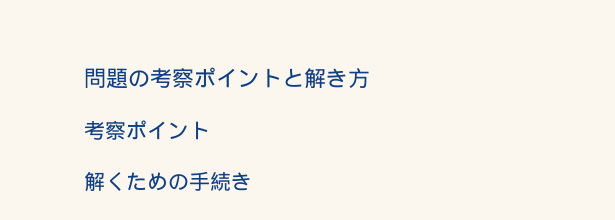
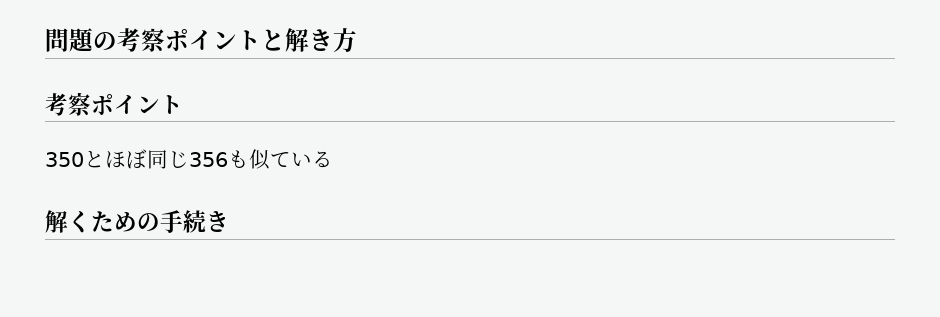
(210, 130) none -> [45,149,333,170] // 350とほぼ同じ356も似ている

